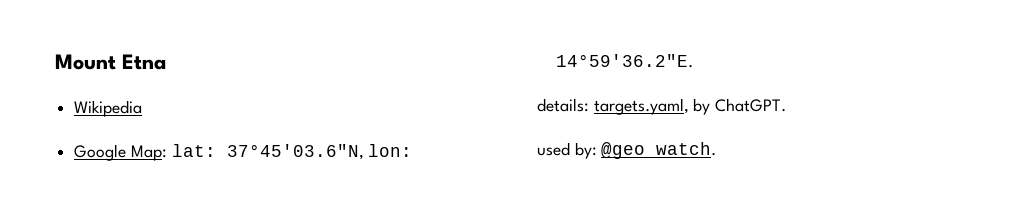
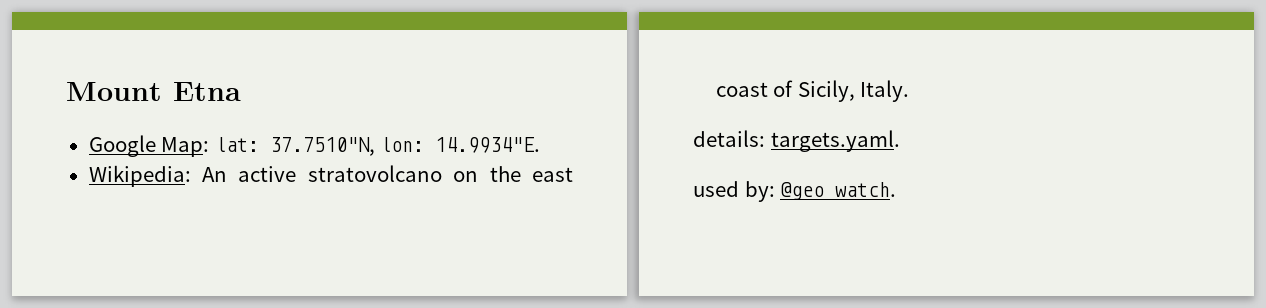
[74,100,143,117] // Wikipedia -> (241, 91) none
[226,144,413,160] [556,54,694,68] [537,98,787,115] 37°45'03.6"N, lon: 14°59'36.2"E. // details: targets.yaml, by ChatGPT. -> [269,137,541,156] [88,165,573,187] [715,80,910,102] [693,130,900,152] 37.7510"N, lon: 14.9934"E. // Wikipedia: An active stratovolcano on the east coast of Sicily, Italy. // details: targets.yaml.

